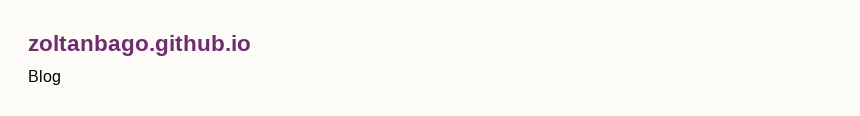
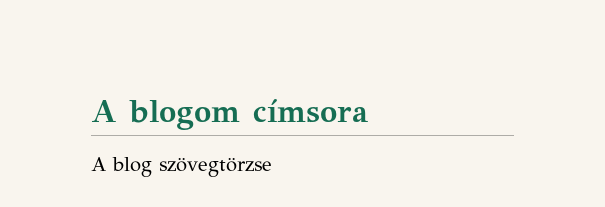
[28,35,251,56] [28,70,61,85] zoltanbago.github.io // Blog -> [91,99,368,130] [91,157,272,177] A blogom címsora // A blog szövegtörzse

